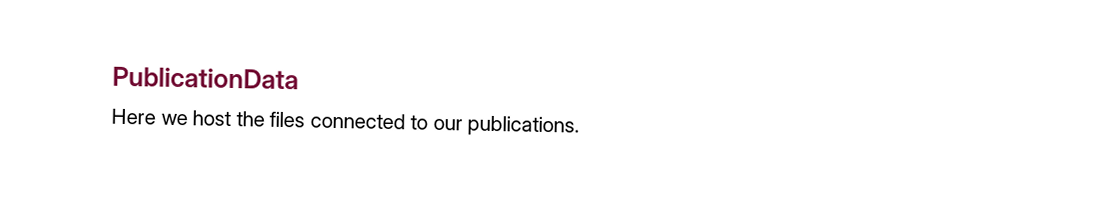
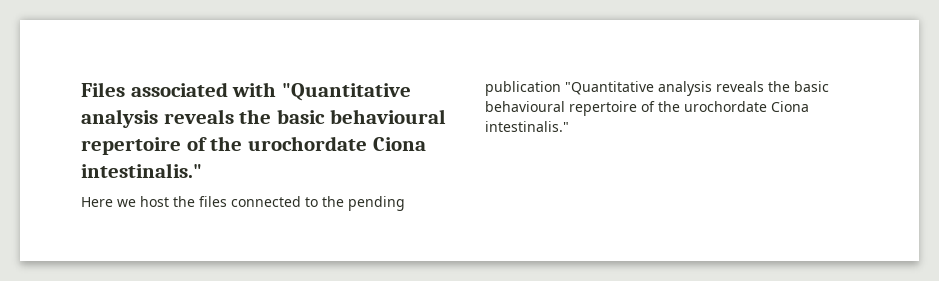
[112,66,299,90] PublicationData -> [81,82,412,101] [81,109,446,128] [81,136,426,155] [81,163,202,178] Files associated with "Quantitative analysis reveals the basic behavioural repertoire of the urochordate Ciona intestinalis."
[432,115,581,137] our publications. -> [322,196,405,211] [485,81,829,96] [485,101,809,116] [485,121,569,132] the pending publication "Quantitative analysis reveals the basic behavioural repertoire of the urochordate Ciona intestinalis."

